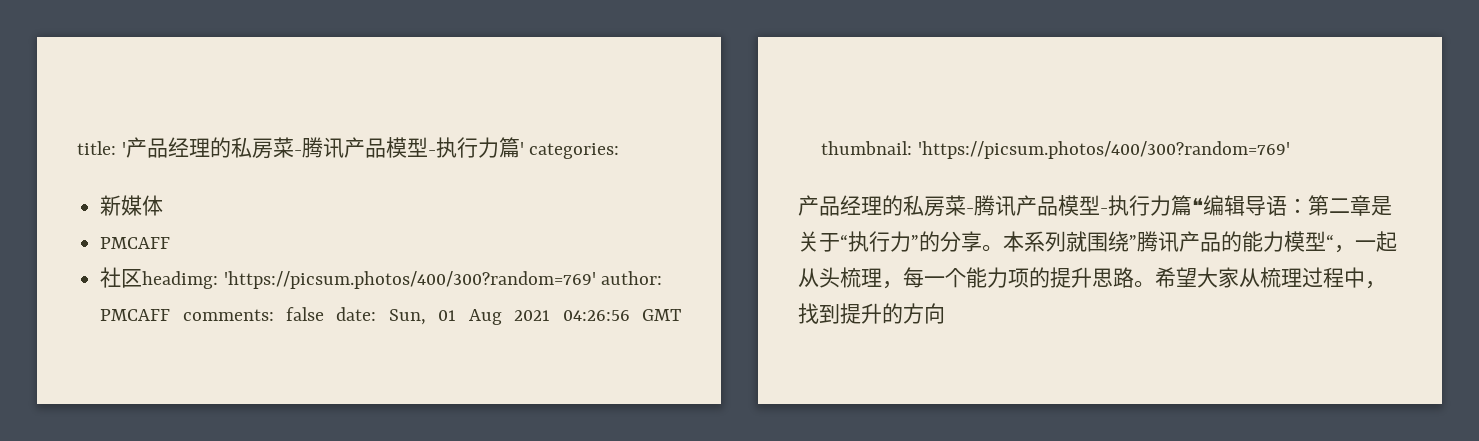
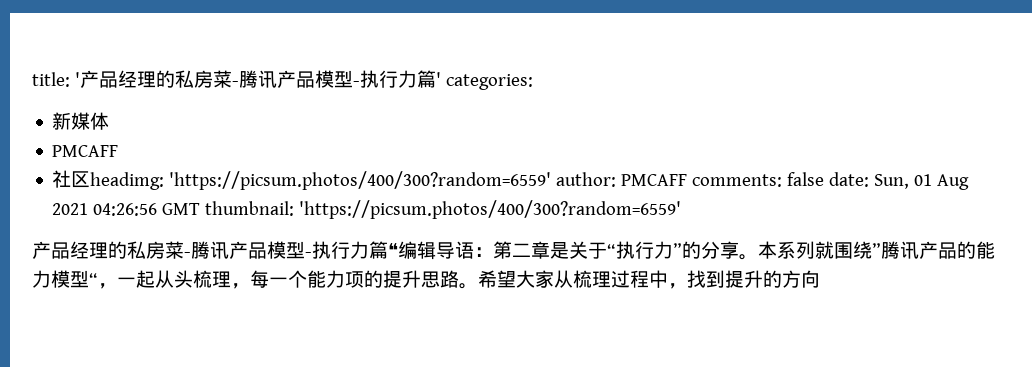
[223,271,596,289] 'https://picsum.photos/400/300?random=769' -> [169,171,552,190] 'https://picsum.photos/400/300?random=6559'
[917,141,1290,159] 'https://picsum.photos/400/300?random=769' -> [299,200,682,219] 'https://picsum.photos/400/300?random=6559'

